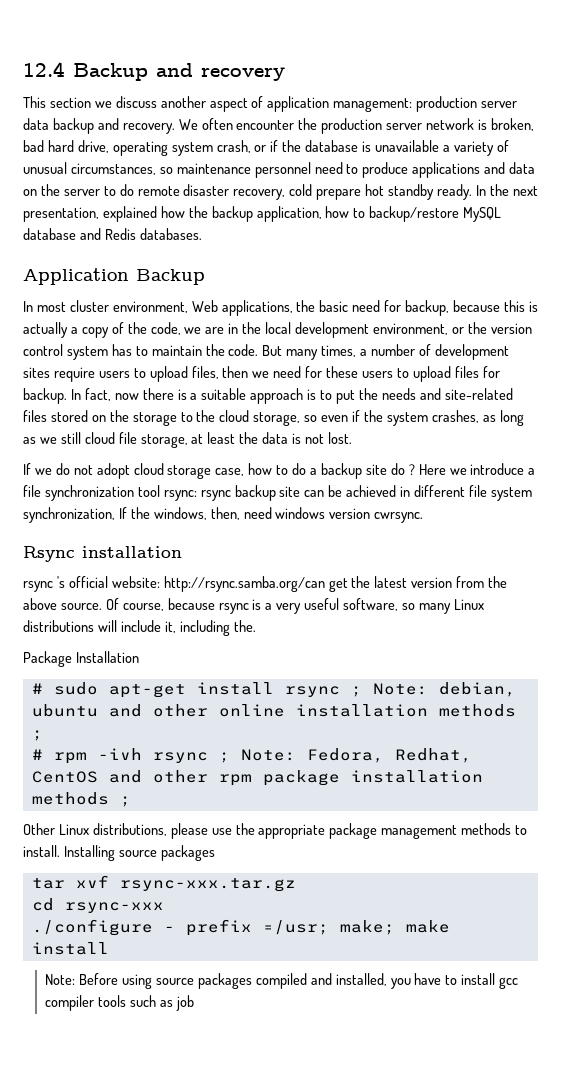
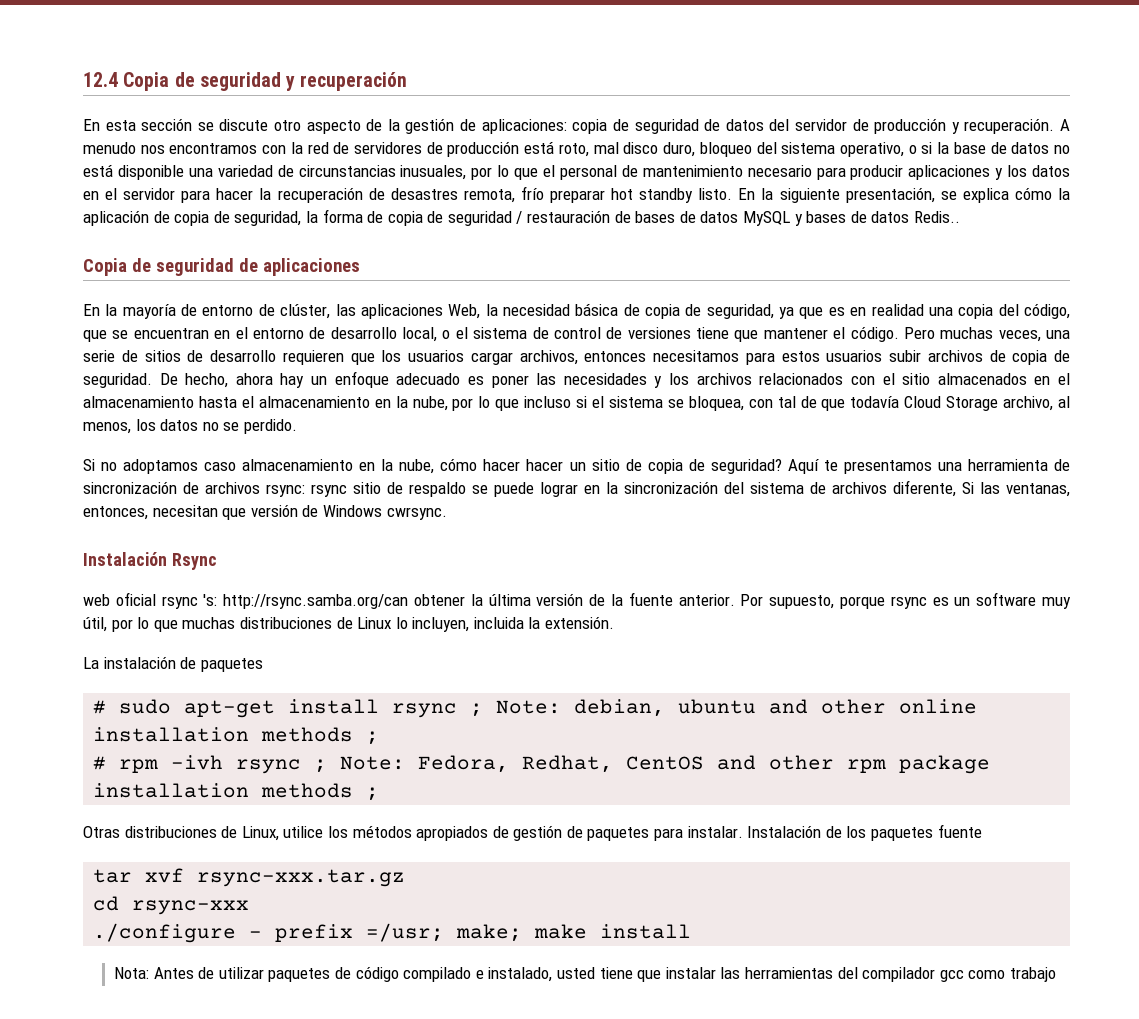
[73,63,285,81] [23,96,518,112] [23,118,534,134] [23,140,509,156] [23,162,536,178] [23,184,538,200] [23,206,502,222] [23,228,202,240] [23,268,205,285] [23,300,538,316] [23,322,532,338] [23,344,509,360] [23,366,500,382] [23,388,513,404] [23,410,524,426] [23,432,352,448] [23,463,536,479] [23,485,532,501] [23,507,371,523] Backup and recovery // This section we discuss another aspect of application management: production server data backup and recovery. We often encounter the production server network is broken, bad hard drive, operating system crash, or if the database is unavailable a variety of unusual circumstances, so maintenance personnel need to produce applications and data on the server to do remote disaster recovery, cold prepare hot standby ready. In the next presentation, explained how the backup application, how to backup/restore MySQL database and Redis databases. // Application Backup // In most cluster environment, Web applications, the basic need for backup, because this is actually a copy of the code, we are in the local development environment, or the version control system has to maintain the code. But many times, a number of development sites require users to upload files, then we need for these users to upload files for backup. In fact, now there is a suitable approach is to put the needs and site-related files stored on the storage to the cloud storage, so even if the system crashes, as long as we still cloud file storage, at least the data is not lost. // If we do not adopt cloud storage case, how to do a backup site do ? Here we introduce a file synchronization tool rsync: rsync backup site can be achieved in different file system synchronization, If the windows, then, need windows version -> [123,72,408,91] [83,118,1070,134] [83,141,1071,157] [83,164,1070,180] [83,186,1071,203] [83,209,960,226] [83,258,360,276] [83,303,1071,319] [83,326,1070,342] [83,350,1070,365] [83,371,1070,388] [83,396,1070,411] [83,419,297,434] [83,458,1070,474] [83,480,1070,497] [83,504,382,520] Copia de seguridad y recuperación // En esta sección se discute otro aspecto de la gestión de aplicaciones: copia de seguridad de datos del servidor de producción y recuperación. A menudo nos encontramos con la red de servidores de producción está roto, mal disco duro, bloqueo del sistema operativo, o si la base de datos no está disponible una variedad de circunstancias inusuales, por lo que el personal de mantenimiento necesario para producir aplicaciones y los datos en el servidor para hacer la recuperación de desastres remota, frío preparar hot standby listo. En la siguiente presentación, se explica cómo la aplicación de copia de seguridad, la forma de copia de seguridad / restauración de bases de datos MySQL y bases de datos Redis.. // Copia de seguridad de aplicaciones // En la mayoría de entorno de clúster, las aplicaciones Web, la necesidad básica de copia de seguridad, ya que es en realidad una copia del código, que se encuentran en el entorno de desarrollo local, o el sistema de control de versiones tiene que mantener el código. Pero muchas veces, una serie de sitios de desarrollo requieren que los usuarios cargar archivos, entonces necesitamos para estos usuarios subir archivos de copia de seguridad. De hecho, ahora hay un enfoque adecuado es poner las necesidades y los archivos relacionados con el sitio almacenados en el almacenamiento hasta el almacenamiento en la nube, por lo que incluso si el sistema se bloquea, con tal de que todavía Cloud Storage archivo, al menos, los datos no se perdido. // Si no adoptamos caso almacenamiento en la nube, cómo hacer hacer un sitio de copia de seguridad? Aquí te presentamos una herramienta de sincronización de archivos rsync: rsync sitio de respaldo se puede lograr en la sincronización del sistema de archivos diferente, Si las ventanas, entonces, necesitan que versión de Windows
(424, 517) none -> [83,552,167,566] Instalación
[82,546,182,558] [23,576,508,592] [23,598,484,614] [23,620,256,636] [23,651,139,667] installation // rsync 's official website: http://rsync.samba.org/can get the latest version from the above source. Of course, because rsync is a very useful software, so many Linux distributions will include it, including the. // Package Installation -> [83,592,1071,609] [83,616,615,632] [83,656,263,672] // web oficial rsync 's: http://rsync.samba.org/can obtener la última versión de la fuente anterior. Por supuesto, porque rsync es un software muy útil, por lo que muchas distribuciones de Linux lo incluyen, incluida la extensión. // La instalación de paquetes
[23,823,528,839] [23,845,215,861] Other Linux distributions, please use the appropriate package management methods to install. Installing source packages -> [83,824,982,841] Otras distribuciones de Linux, utilice los métodos apropiados de gestión de paquetes para instalar. Instalación de los paquetes fuente
[45,973,519,989] [45,995,194,1011] Note: Before using source packages compiled and installed, you have to install gcc compiler tools such as job -> [114,966,1056,982] Nota: Antes de utilizar paquetes de código compilado e instalado, usted tiene que instalar las herramientas del compilador gcc como trabajo

